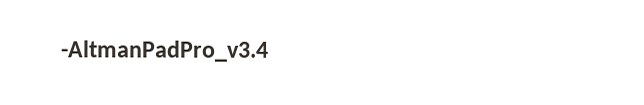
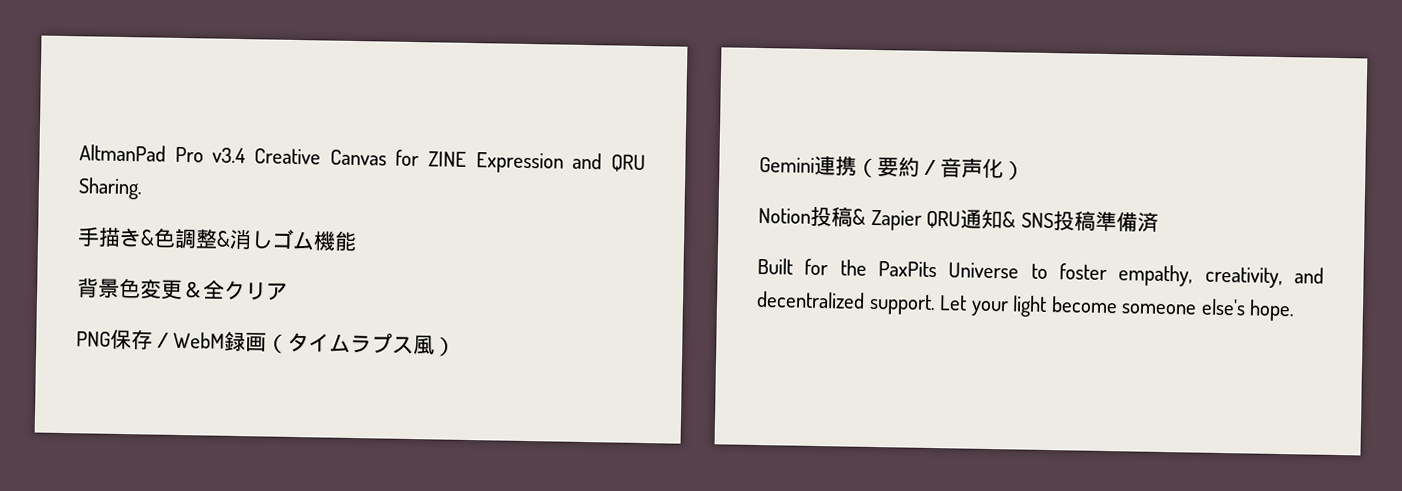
[60,40,269,62] -AltmanPadPro_v3.4 -> [79,144,647,174] [78,177,143,200] [77,226,357,252] [77,277,288,301] [76,329,456,357] [759,155,1025,181] [758,206,1159,232] [757,257,1324,289] [756,290,1296,322] AltmanPad Pro v3.4 Creative Canvas for ZINE Expression and QRU Sharing. // 手描き&色調整&消しゴム機能 // 背景色変更＆全クリア // PNG保存／WebM録画（タイムラプス風） // Gemini連携（要約／音声化） // Notion投稿& Zapier QRU通知& SNS投稿準備済 // Built for the PaxPits Universe to foster empathy, creativity, and decentralized support. Let your light become someone else's hope.

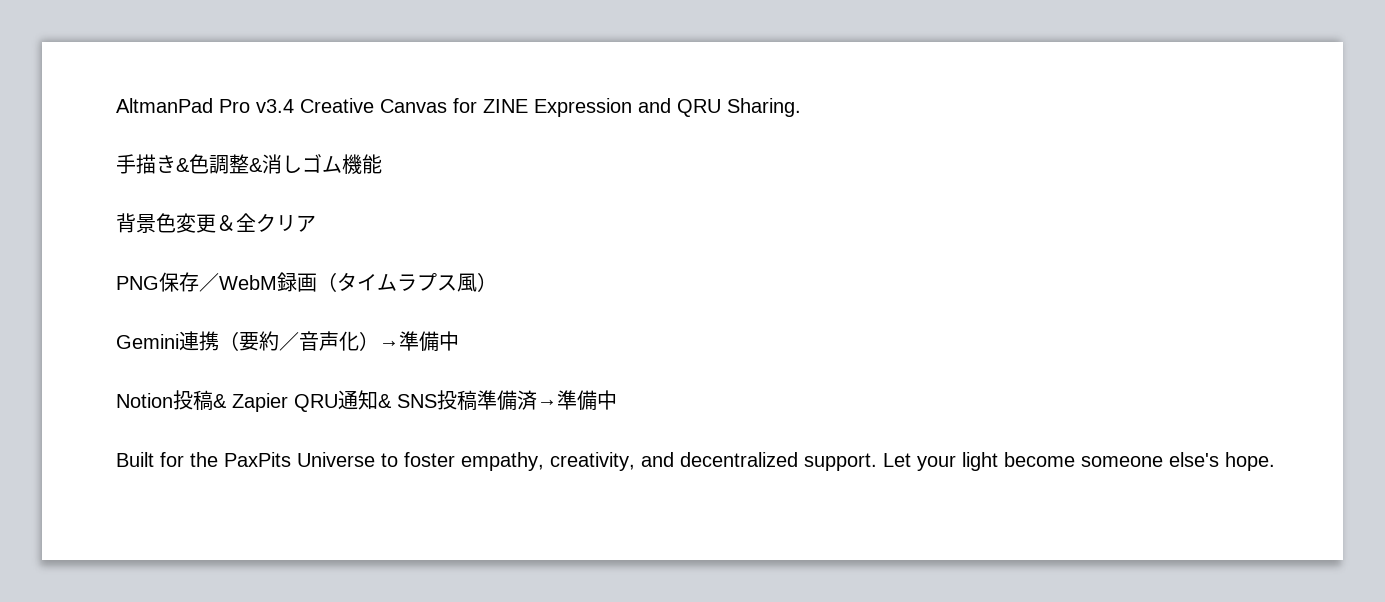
(1025, 170) none -> [379,331,459,352] →準備中
(1159, 221) none -> [537,390,617,411] →準備中

